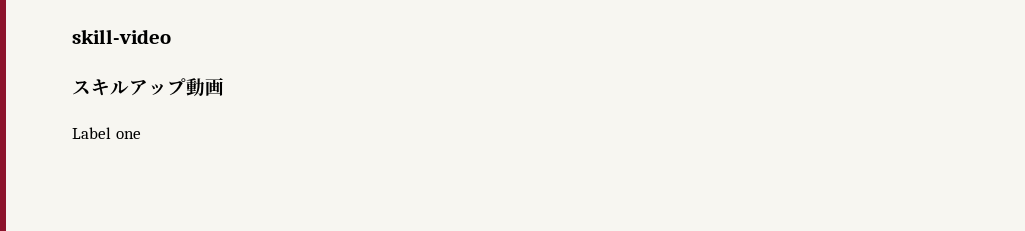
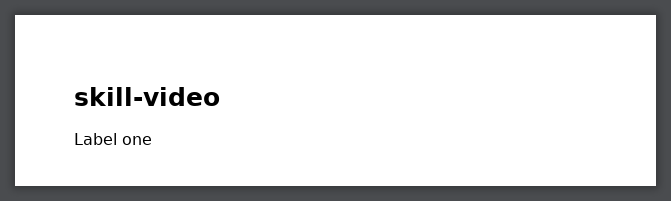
[72,78,224,97] // スキルアップ動画 -> (220, 96) none

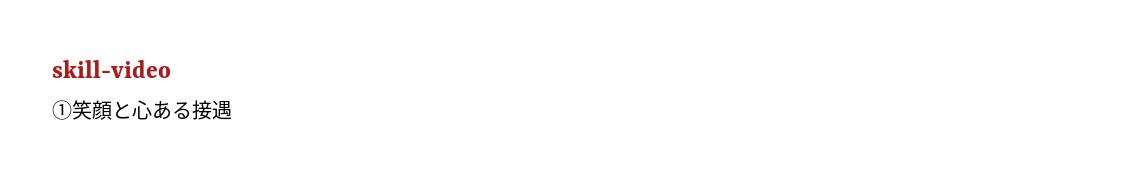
[74,133,152,145] Label one -> [52,100,232,120] ①笑顔と心ある接遇

